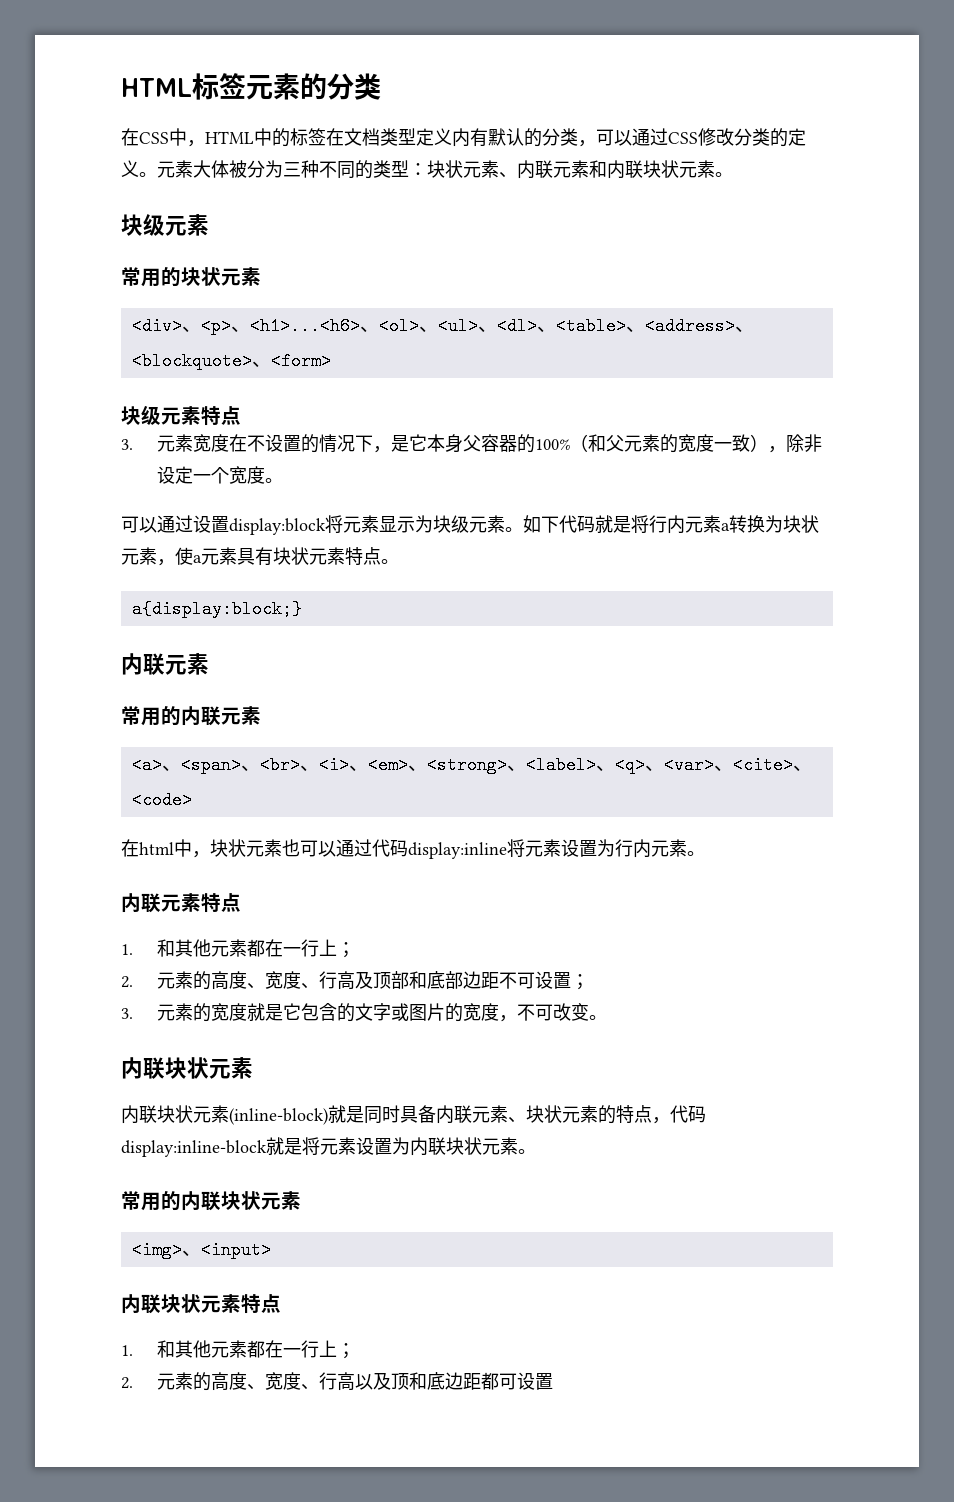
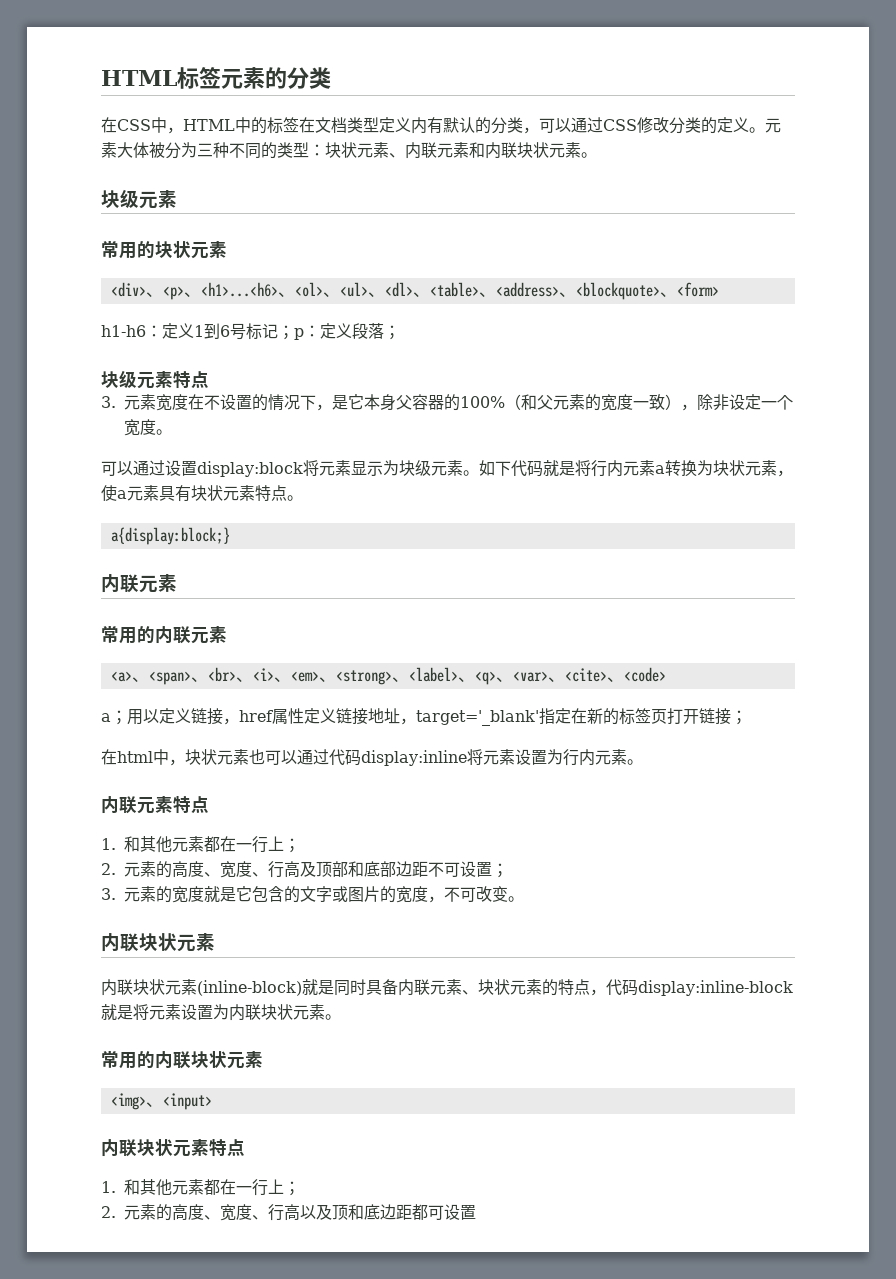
(331, 361) none -> [101,323,400,340] // h1-h6：定义1到6号标记；p：定义段落；
(192, 800) none -> [101,708,747,726] // a；用以定义链接，href属性定义链接地址，target='_blank'指定在新的标签页打开链接；

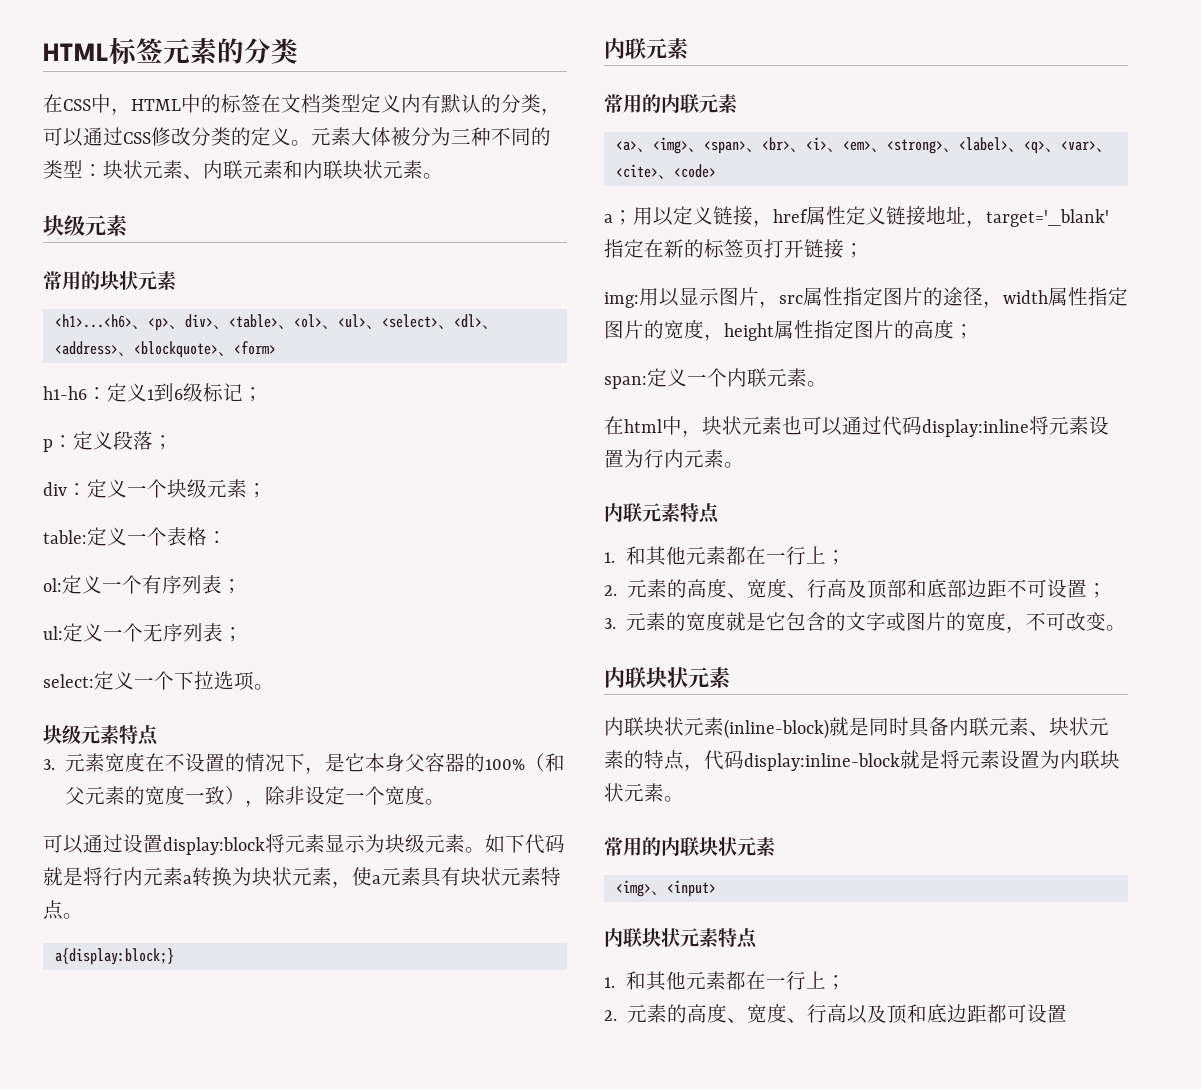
[110,282,146,297] <div> -> [54,314,132,328] <h1>...<h6>
[200,282,278,297] <h1>...<h6> -> [184,314,278,329] div>、<table>
[384,282,479,297] <dl>、<table> -> [381,314,482,329] <select>、<dl>
[230,323,246,340] 号 -> [183,383,203,402] 级
(294, 332) none -> (263, 394) //
(400, 332) none -> [43,479,267,498] [43,527,227,546] [43,575,242,594] [43,623,243,642] [43,671,274,691] // div：定义一个块级元素； // table:定义一个表格： // ol:定义一个有序列表； // ul:定义一个无序列表； // select:定义一个下拉选项。
(149, 679) none -> [652,137,704,154] <img>、
(747, 717) none -> [604,287,1128,308] [604,320,974,341] [604,368,827,389] // img:用以显示图片，src属性指定图片的途径，width属性指定图片的宽度，height属性指定图片的高度； // span:定义一个内联元素。

